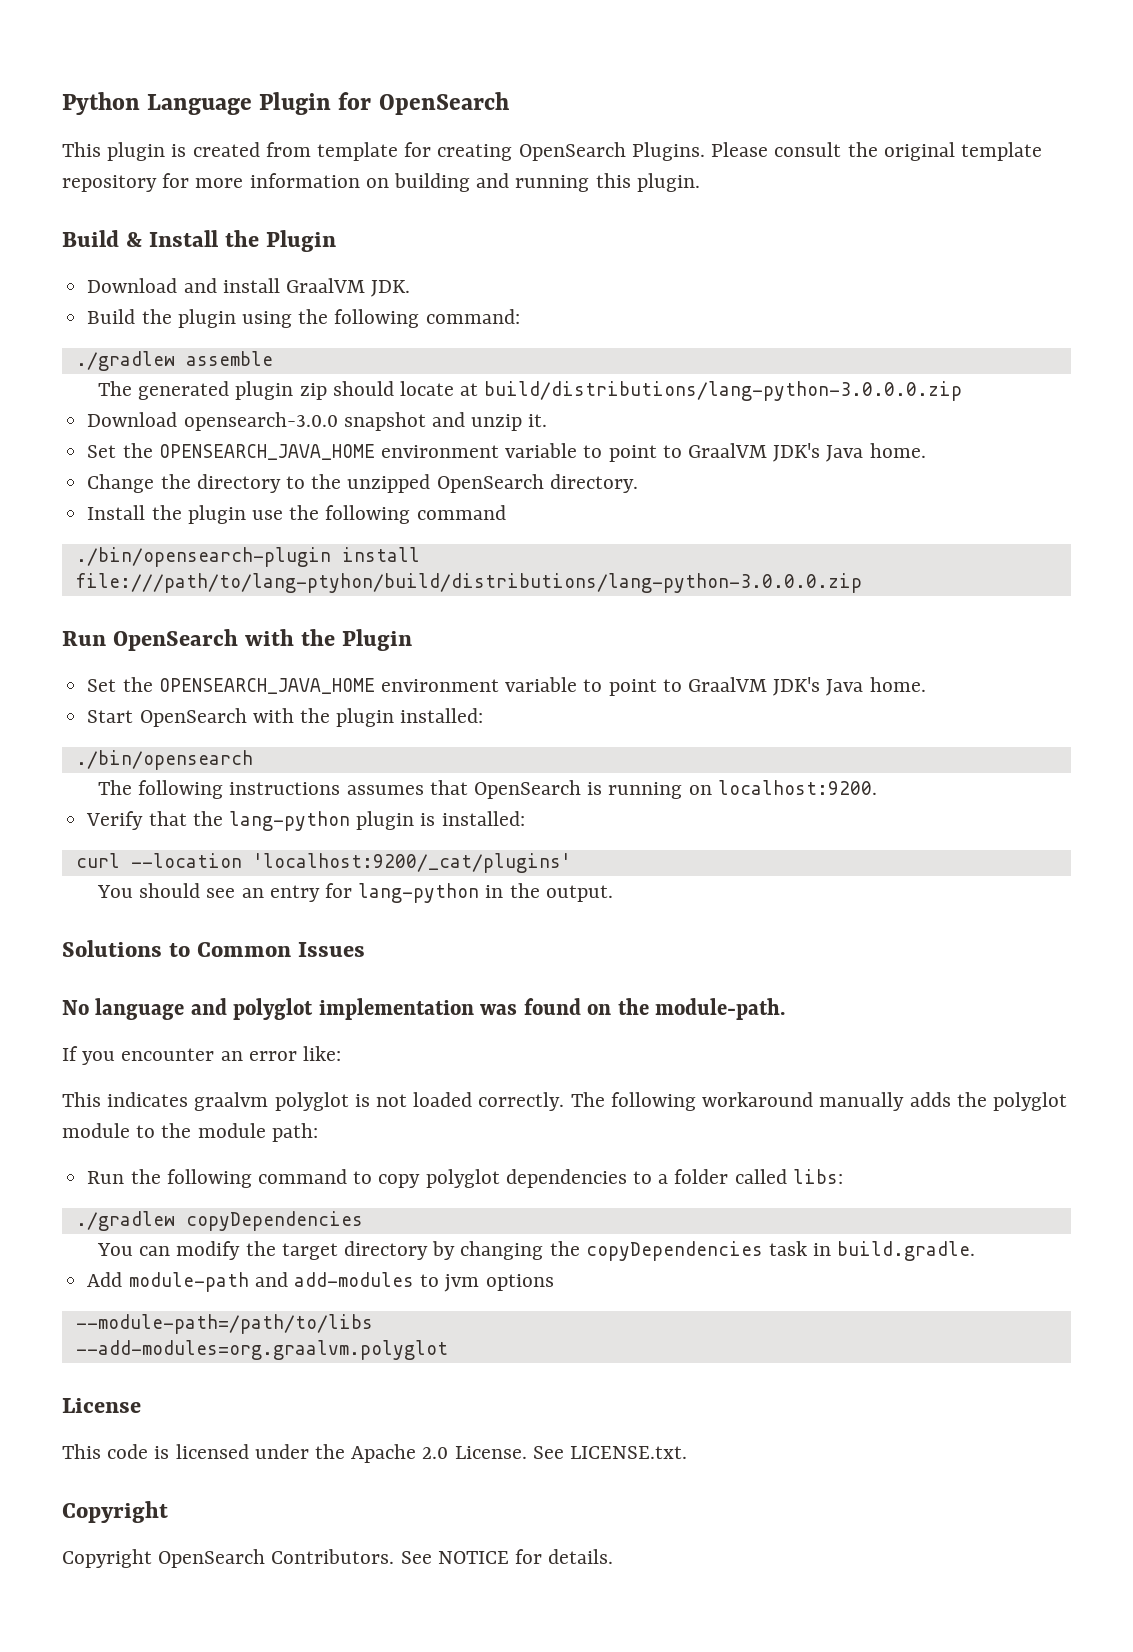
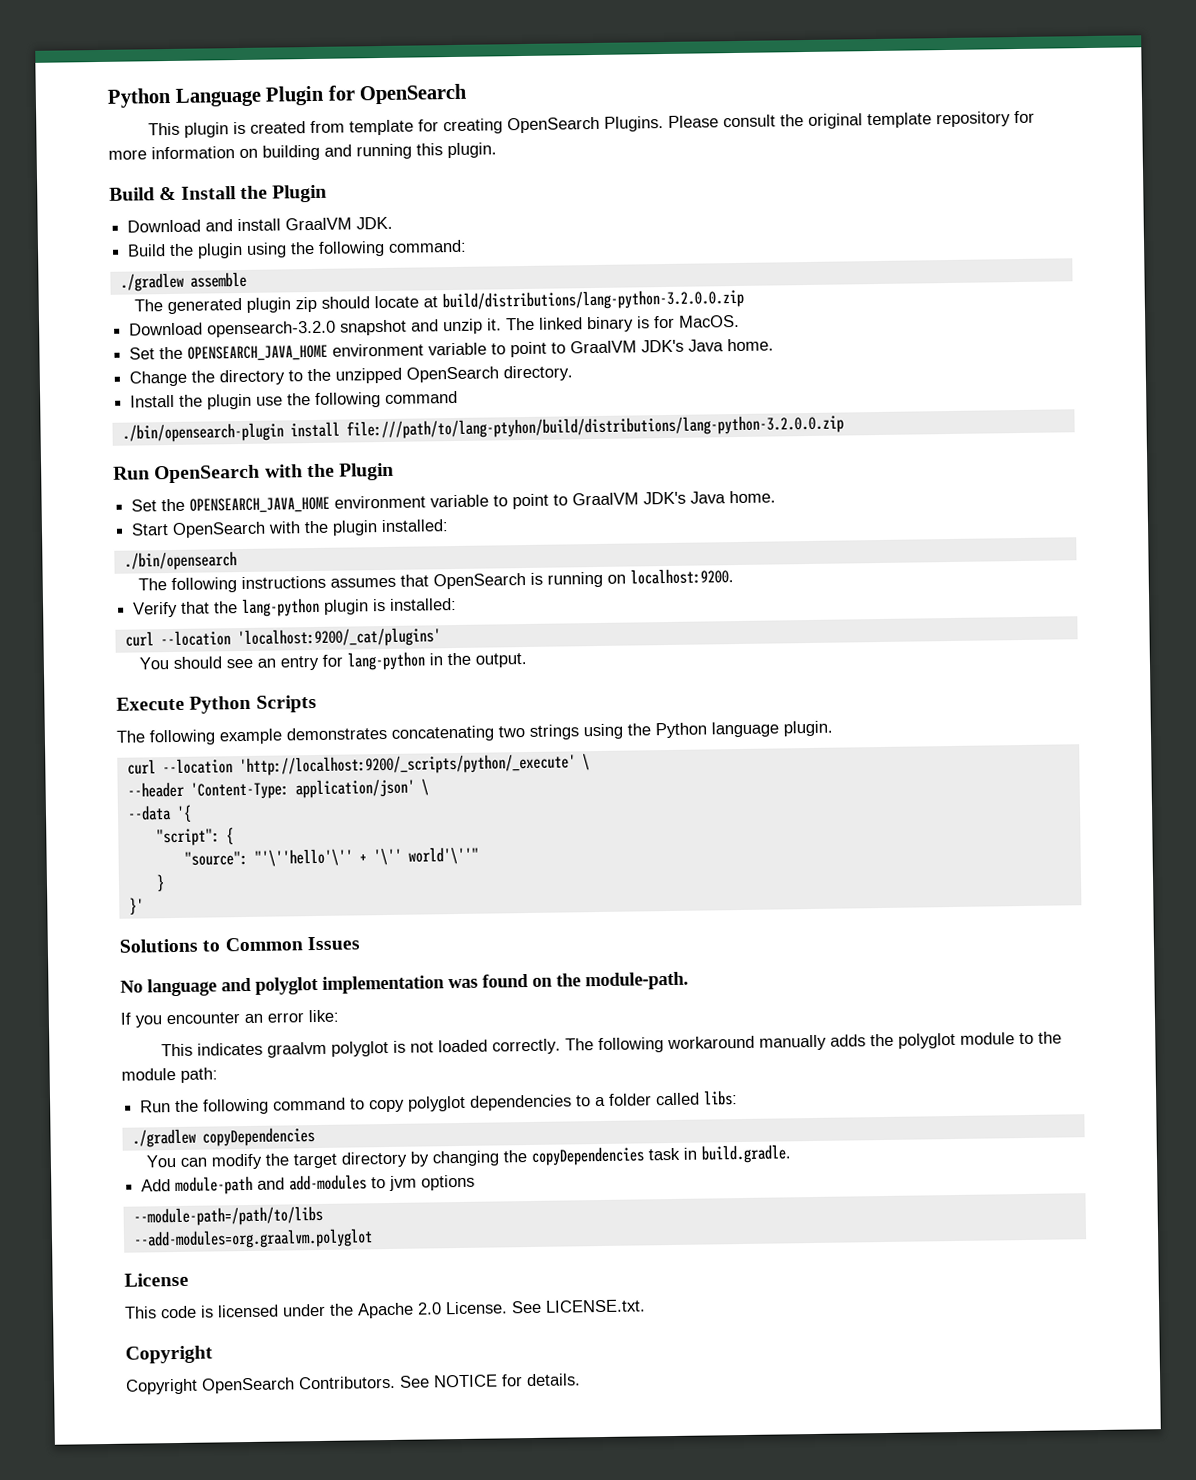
[484,381,963,401] [87,412,338,431] build/distributions/lang-python-3.0.0.0.zip // Download opensearch-3.0.0 -> [442,288,745,312] [129,320,337,338] build/distributions/lang-python-3.2.0.0.zip // Download opensearch-3.2.0
(548, 420) none -> [506,314,741,333] The linked binary is for MacOS.
[75,573,862,593] file:///path/to/lang-ptyhon/build/distributions/lang-python-3.0.0.0.zip -> [345,414,844,440] file:///path/to/lang-ptyhon/build/distributions/lang-python-3.2.0.0.zip
(613, 893) none -> [116,694,317,714] [116,720,833,746] [126,753,590,777] [126,778,429,800] [126,804,192,822] [155,827,234,847] [183,846,479,867] [155,874,165,892] [128,897,144,915] // Execute Python Scripts // The following example demonstrates concatenating two strings using the Python language plugin. // curl --location 'http://localhost:9200/_scripts/python/_execute' \ // --header 'Content-Type: application/json' \ // --data '{ // "script": { // "source": "'\''hello'\'' + '\'' world'\''" // } // }'

